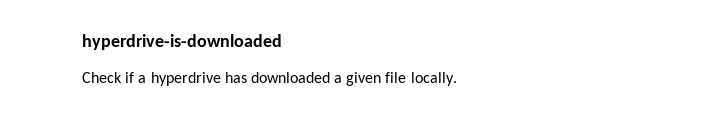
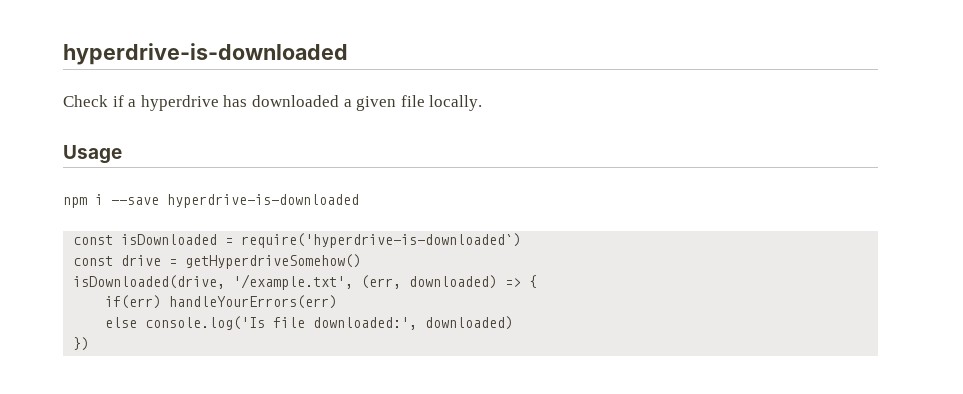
(457, 79) none -> [63,145,122,164] [63,194,359,208] [73,233,522,248] [73,254,362,269] [73,274,538,290] [105,295,338,309] [105,316,514,330] [73,337,90,351] // Usage // npm i --save hyperdrive-is-downloaded // const isDownloaded = require('hyperdrive-is-downloaded`) // const drive = getHyperdriveSomehow() // isDownloaded(drive, '/example.txt', (err, downloaded) => { // if(err) handleYourErrors(err) // else console.log('Is file downloaded:', downloaded) // })

